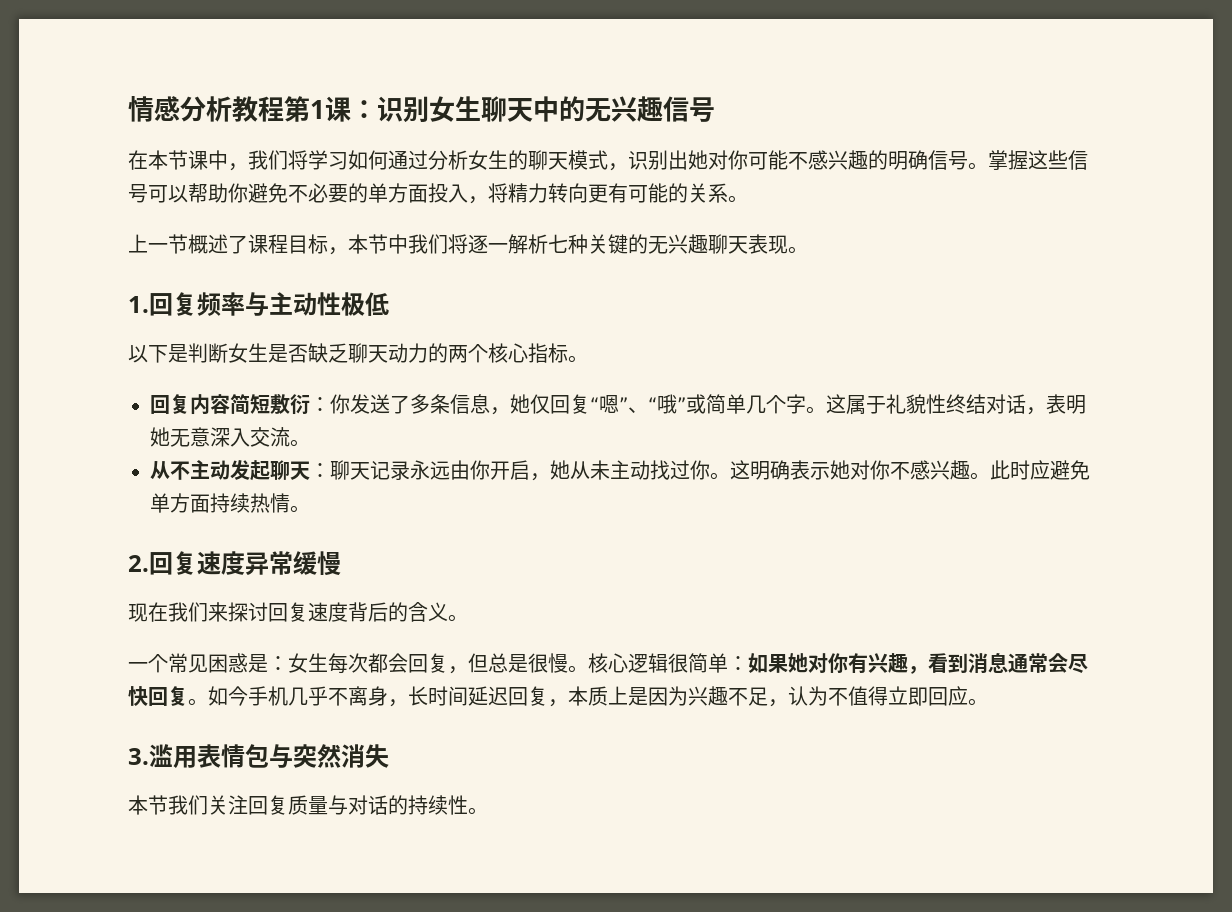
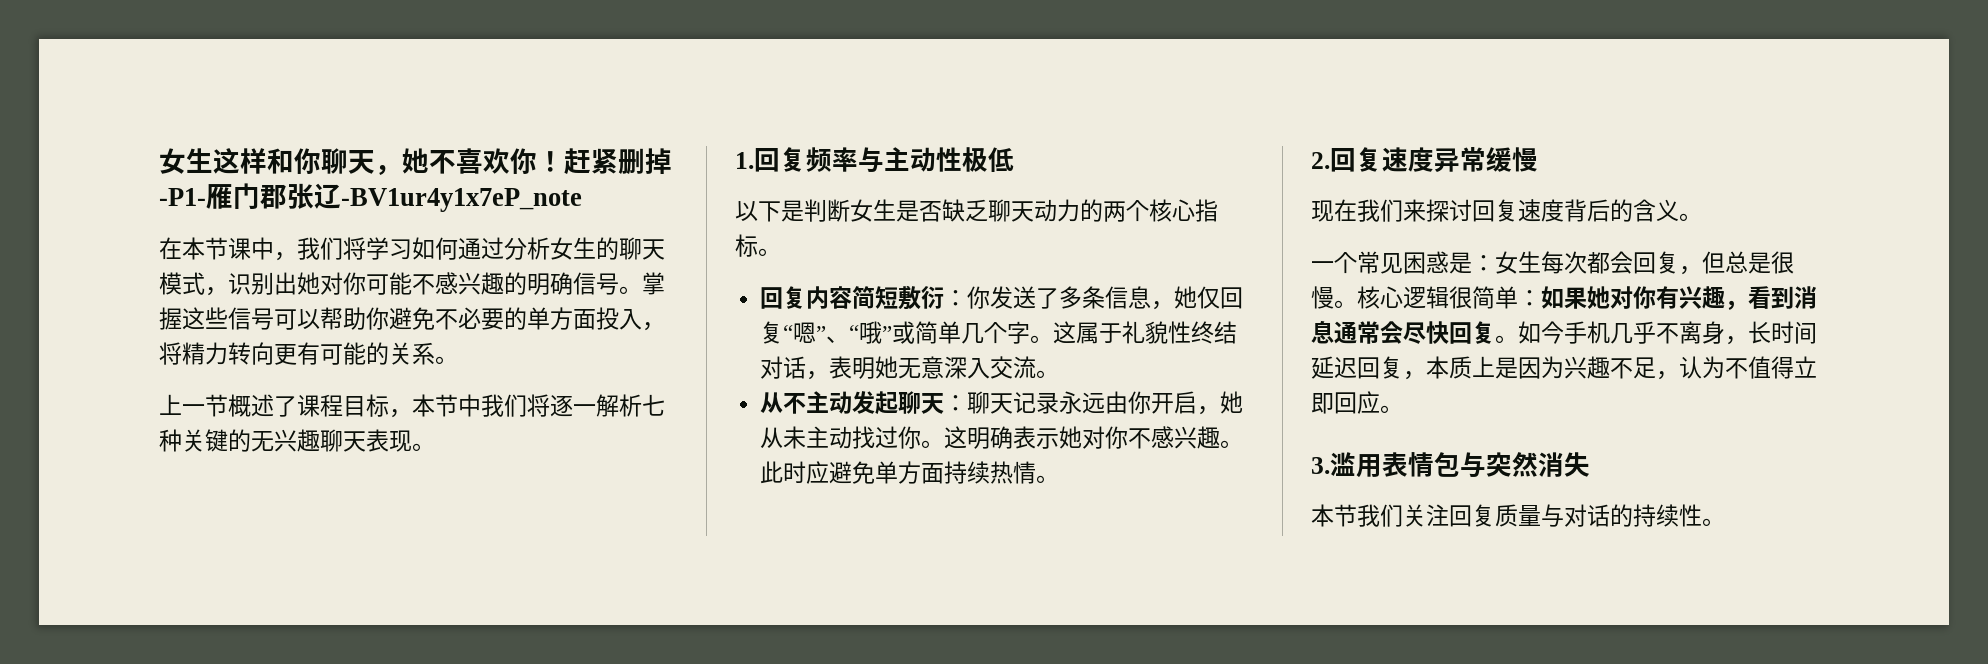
[128,96,715,123] 情感分析教程第1课：识别女生聊天中的无兴趣信号 -> [159,148,672,175] [159,183,582,212] 女生这样和你聊天，她不喜欢你！赶紧删掉-P1-雁门郡张辽-BV1ur4y1x7eP_note

